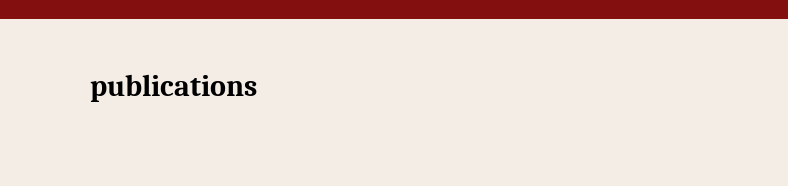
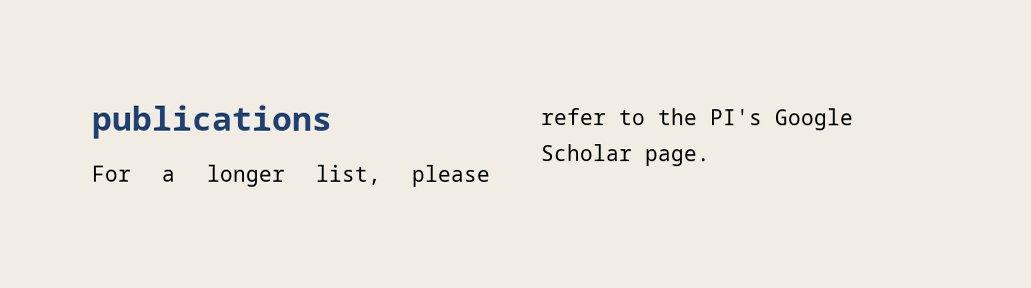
(257, 88) none -> [91,164,490,187] [541,108,854,131] [540,144,710,167] // For a longer list, please refer to the PI's Google Scholar page.

